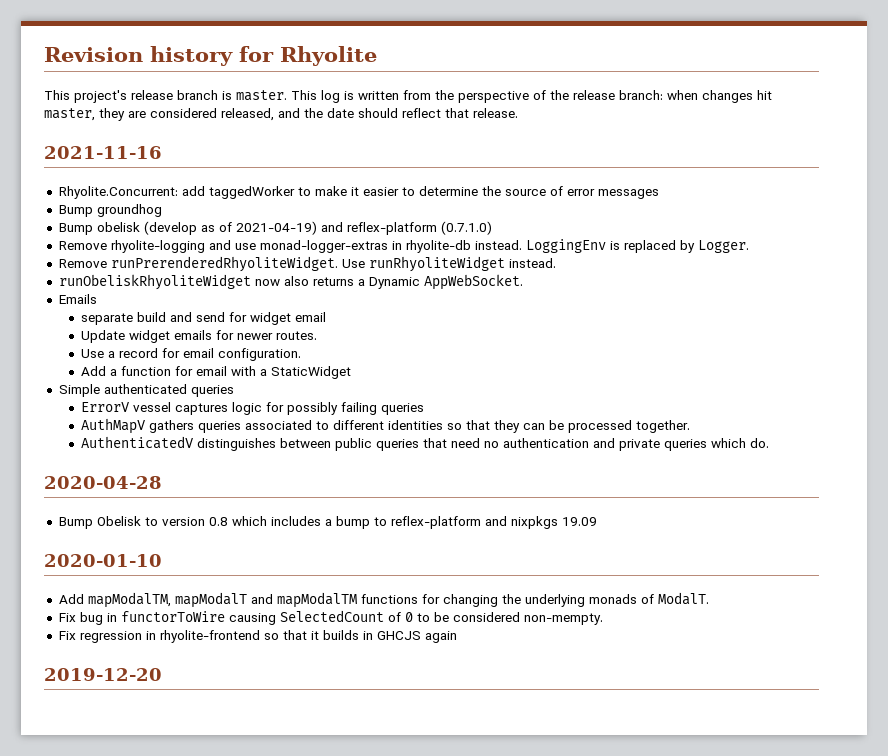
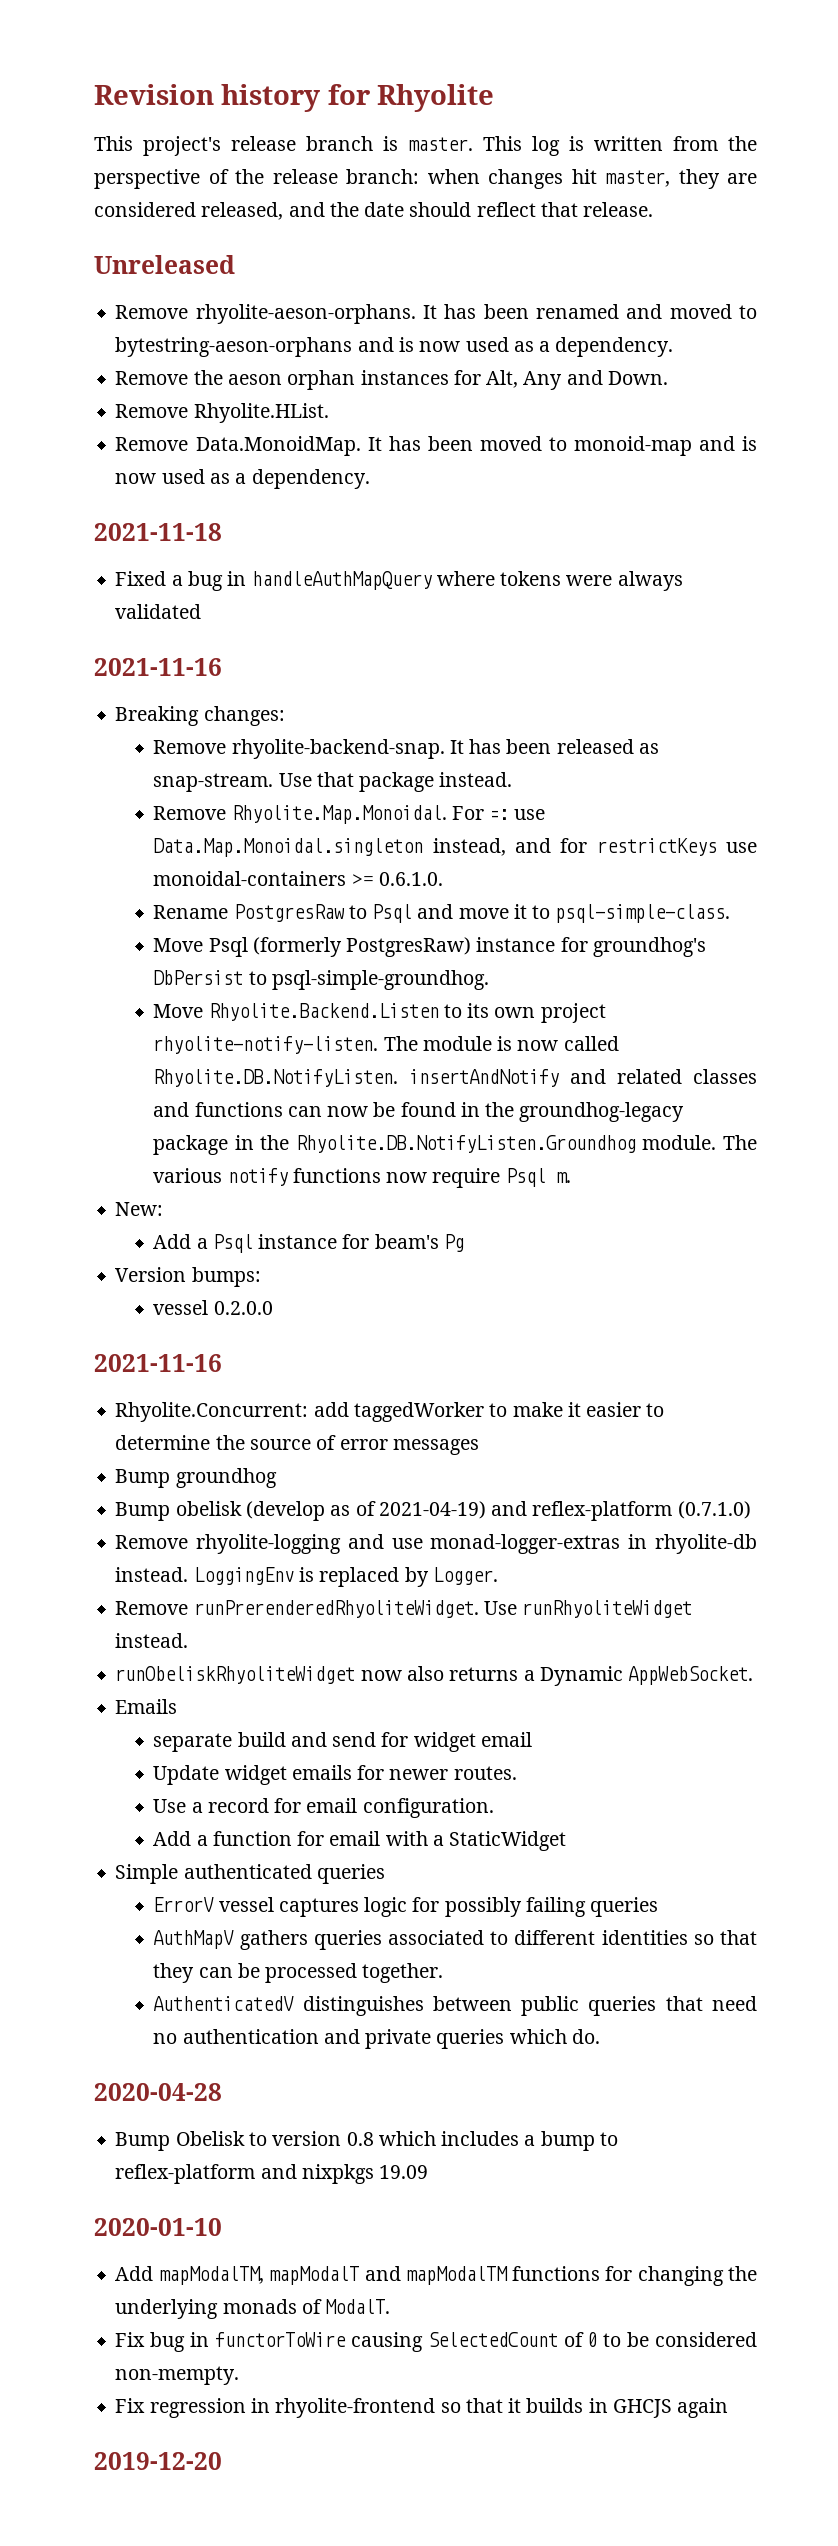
(518, 113) none -> [94,255,235,274] [115,304,758,324] [115,337,674,357] [115,370,668,390] [115,403,329,423] [115,436,758,456] [115,469,370,489] [94,523,222,541] [115,571,683,591] [115,604,202,619] [94,658,222,676] [115,706,285,726] [153,739,659,759] [153,772,513,792] [153,805,546,824] [153,838,757,857] [153,871,443,886] [153,904,731,923] [153,937,706,957] [153,970,489,990] [153,1003,606,1023] [153,1036,619,1054] [153,1069,757,1087] [153,1102,685,1122] [153,1135,757,1155] [153,1168,571,1188] [115,1202,164,1216] [153,1234,464,1253] [115,1267,261,1287] [153,1300,273,1315] // Unreleased // Remove rhyolite-aeson-orphans. It has been renamed and moved to bytestring-aeson-orphans and is now used as a dependency. // Remove the aeson orphan instances for Alt, Any and Down. // Remove Rhyolite.HList. // Remove Data.MonoidMap. It has been moved to monoid-map and is now used as a dependency. // 2021-11-18 // Fixed a bug in handleAuthMapQuery where tokens were always validated // 2021-11-16 // Breaking changes: // Remove rhyolite-backend-snap. It has been released as snap-stream. Use that package instead. // Remove Rhyolite.Map.Monoidal. For =: use Data.Map.Monoidal.singleton instead, and for restrictKeys use monoidal-containers >= 0.6.1.0. // Rename PostgresRaw to Psql and move it to psql-simple-class. // Move Psql (formerly PostgresRaw) instance for groundhog's DbPersist to psql-simple-groundhog. // Move Rhyolite.Backend.Listen to its own project rhyolite-notify-listen. The module is now called Rhyolite.DB.NotifyListen. insertAndNotify and related classes and functions can now be found in the groundhog-legacy package in the Rhyolite.DB.NotifyListen.Groundhog module. The various notify functions now require Psql m. // New: // Add a Psql instance for beam's Pg // Version bumps: // vessel 0.2.0.0

